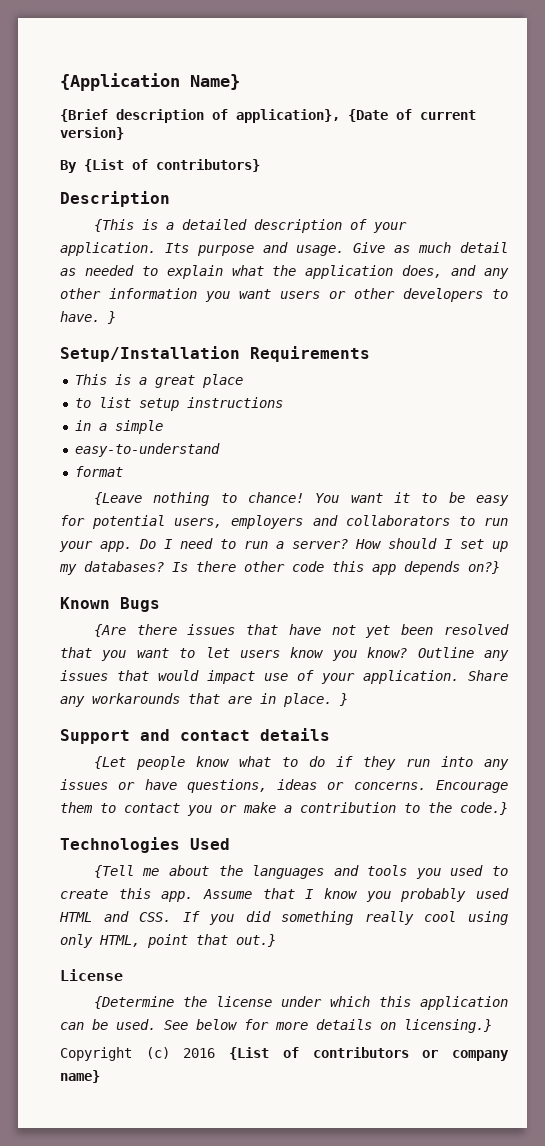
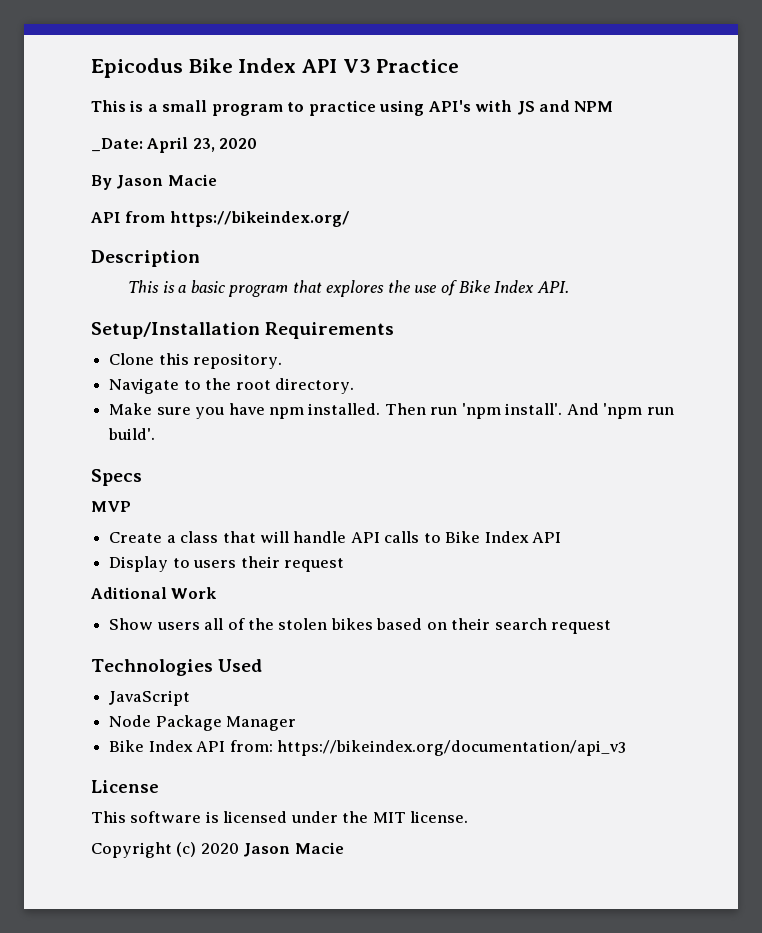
[60,73,240,91] [60,109,476,123] [60,127,124,140] [60,159,260,173] {Application Name} // {Brief description of application}, {Date of current version} // By {List of contributors} -> [91,58,460,78] [91,100,614,116] [91,137,258,153] [91,174,217,190] [91,211,349,227] Epicodus Bike Index API V3 Practice // This is a small program to practice using API's with JS and NPM // _Date: April 23, 2020 // By Jason Macie // API from https://bikeindex.org/
[93,219,407,233] [60,242,508,256] [60,265,510,279] [60,288,508,302] [60,311,116,324] [60,346,370,362] [74,374,243,388] [74,397,283,411] [74,420,163,434] [74,443,220,457] [74,466,123,477] [93,492,509,506] [60,515,509,529] [59,538,508,552] [59,561,500,575] [60,597,160,612] [93,624,509,638] [60,647,509,661] [60,670,508,684] [60,693,348,707] [60,728,330,744] [93,756,509,770] [60,779,508,793] [60,802,508,816] [60,837,230,853] [93,865,508,879] [60,888,509,902] [59,911,508,925] [60,934,276,948] [60,969,123,981] [93,996,508,1010] [60,1019,492,1033] [60,1047,510,1061] [60,1070,100,1083] {This is a detailed description of your application. Its purpose and usage. Give as much detail as needed to explain what the application does, and any other information you want users or other developers to have. } // Setup/Installation Requirements // This is a great place // to list setup instructions // in a simple // easy-to-understand // format // {Leave nothing to chance! You want it to be easy for potential users, employers and collaborators to run your app. Do I need to run a server? How should I set up my databases? Is there other code this app depends on?} // Known Bugs // {Are there issues that have not yet been resolved that you want to let users know you know? Outline any issues that would impact use of your application. Share any workarounds that are in place. } // Support and contact details // {Let people know what to do if they run into any issues or have questions, ideas or concerns. Encourage them to contact you or make a contribution to the code.} // Technologies Used // {Tell me about the languages and tools you used to create this app. Assume that I know you probably used HTML and CSS. If you did something really cool using only HTML, point that out.} // License // {Determine the license under which this application can be used. See below for more details on licensing.} // Copyright (c) 2016 {List of contributors or company name} -> [128,280,569,297] [91,322,395,339] [109,353,283,369] [109,378,354,394] [109,403,674,419] [108,428,156,440] [91,469,142,486] [91,501,131,512] [109,531,562,543] [109,556,344,572] [91,587,218,599] [109,618,612,634] [91,659,263,676] [109,690,191,706] [109,715,297,731] [109,740,626,756] [91,780,159,793] [91,811,469,823] [91,842,344,858] This is a basic program that explores the use of Bike Index API. // Setup/Installation Requirements // Clone this repository. // Navigate to the root directory. // Make sure you have npm installed. Then run 'npm install'. And 'npm run build'. // Specs // MVP // Create a class that will handle API calls to Bike Index API // Display to users their request // Aditional Work // Show users all of the stolen bikes based on their search request // Technologies Used // JavaScript // Node Package Manager // Bike Index API from: https://bikeindex.org/documentation/api_v3 // License // This software is licensed under the MIT license. // Copyright (c) 2020 Jason Macie

